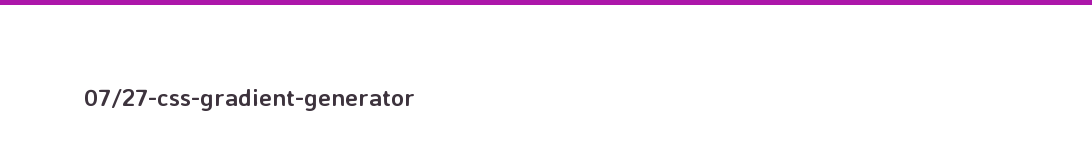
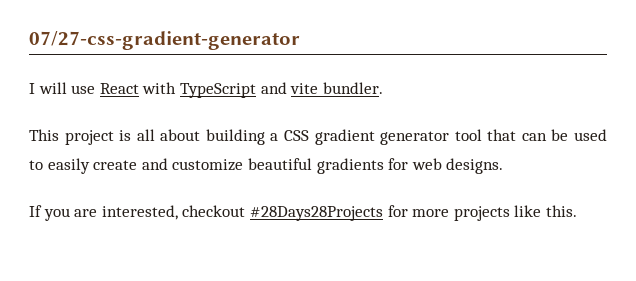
(415, 100) none -> [29,82,383,98] [29,129,607,145] [29,158,504,174] [29,205,577,221] // I will use React with TypeScript and vite bundler. // This project is all about building a CSS gradient generator tool that can be used to easily create and customize beautiful gradients for web designs. // If you are interested, checkout #28Days28Projects for more projects like this.

